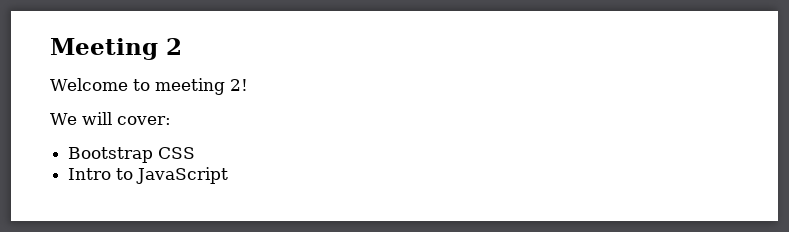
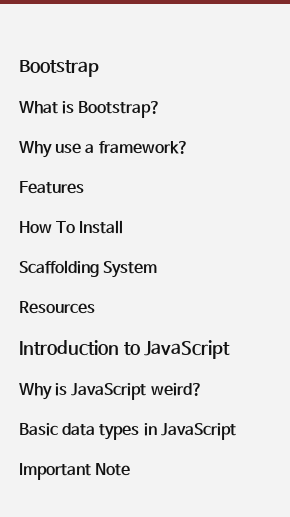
[50,38,182,60] [50,78,248,95] [50,112,171,125] [68,147,196,163] [68,167,229,184] Meeting 2 // Welcome to meeting 2! // We will cover: // Bootstrap CSS // Intro to JavaScript -> [19,60,99,77] [19,101,162,118] [19,141,189,158] [19,181,84,194] [19,220,124,234] [19,260,158,278] [19,301,95,314] [19,340,231,359] [19,383,203,400] [19,423,236,440] [19,463,131,480] Bootstrap // What is Bootstrap? // Why use a framework? // Features // How To Install // Scaffolding System // Resources // Introduction to JavaScript // Why is JavaScript weird? // Basic data types in JavaScript // Important Note

